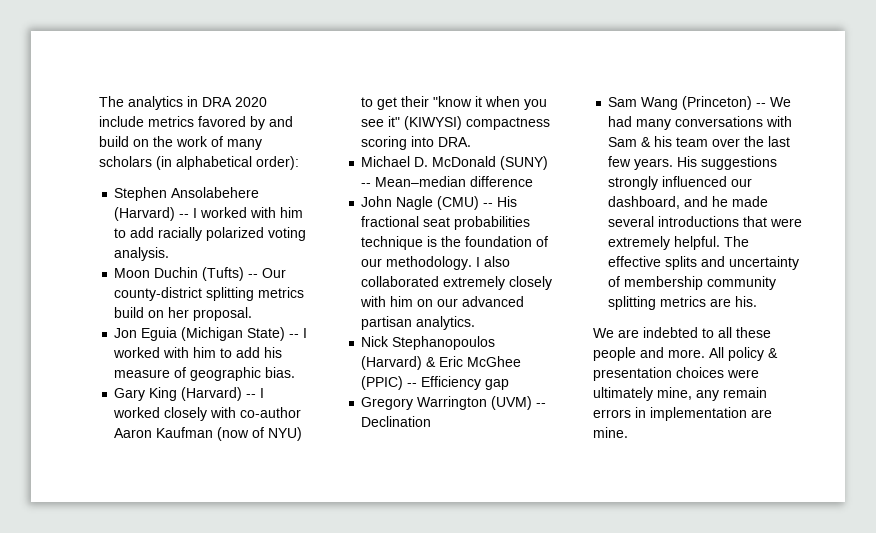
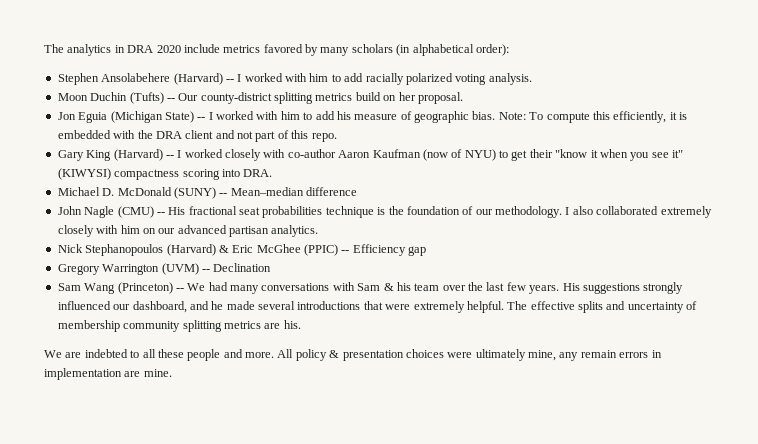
[269,116,293,127] [99,136,223,147] and build on the work of -> (318, 50) none
(296, 372) none -> [498,111,687,123] [57,130,337,142] Note: To compute this efficiently, it is embedded with the DRA client and not part of this repo.

